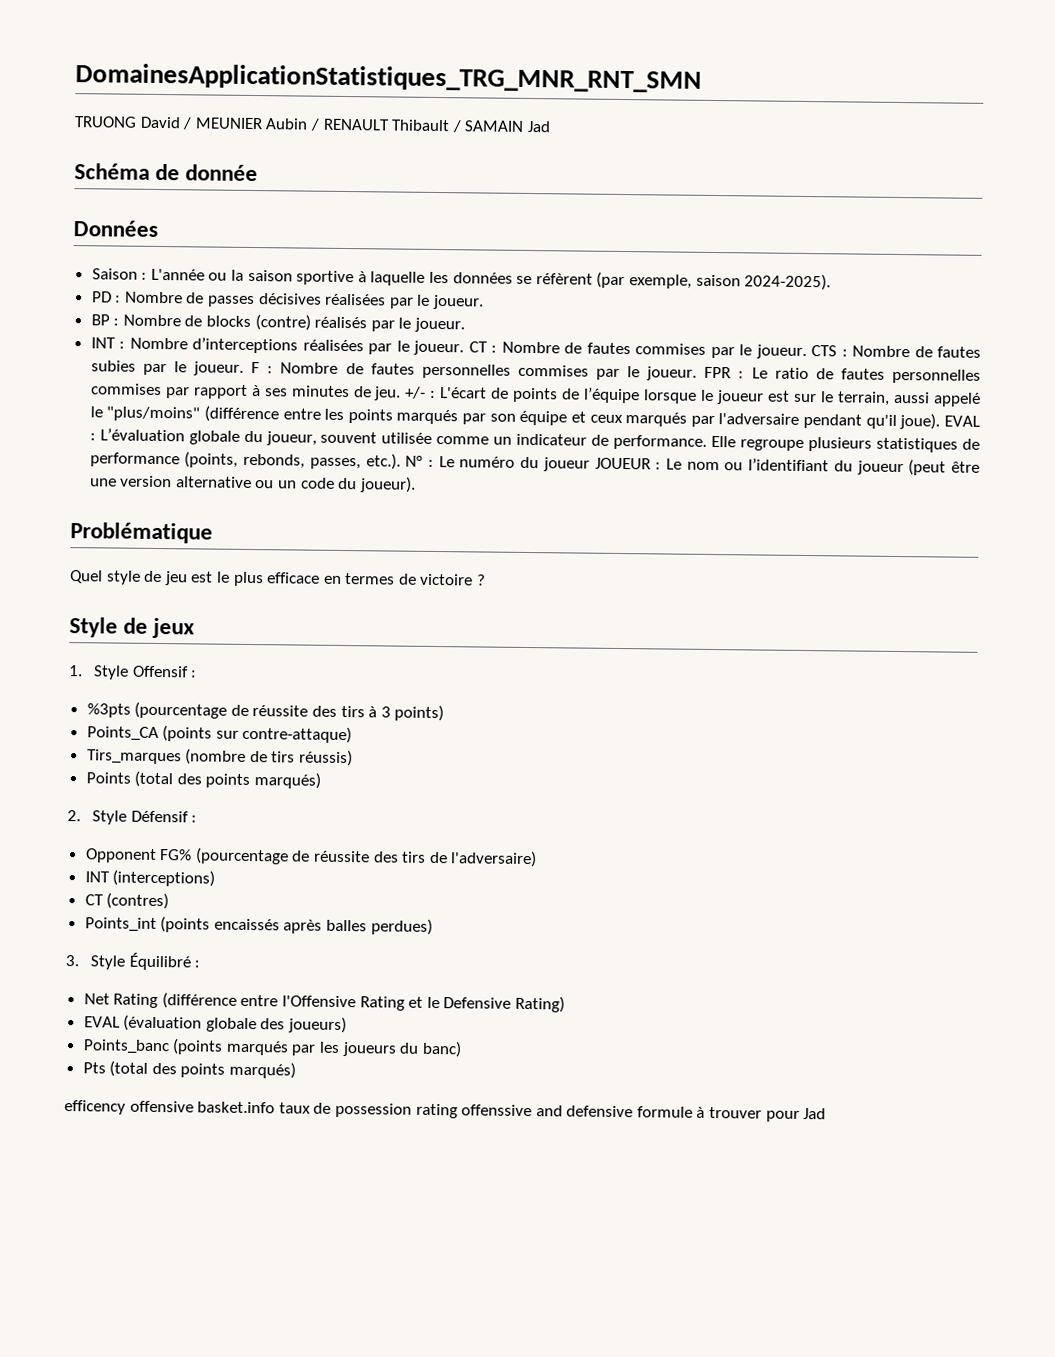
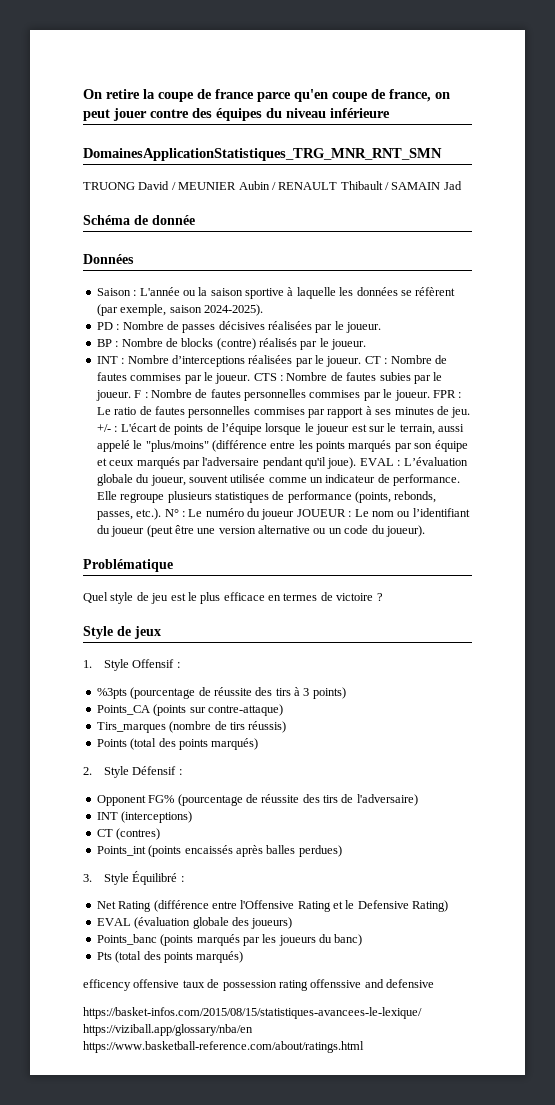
(75, 78) none -> [83,89,450,102] [83,108,390,121] On retire la coupe de france parce qu'en coupe de france, on peut jouer contre des équipes du niveau inférieure //
[197,1101,276,1114] basket.info -> (180, 983) none
[636,1106,827,1122] formule à trouver pour Jad -> [83,1007,422,1019] [83,1024,253,1036] [83,1041,364,1053] // https://basket-infos.com/2015/08/15/statistiques-avancees-le-lexique/ https://viziball.app/glossary/nba/en https://www.basketball-reference.com/about/ratings.html

